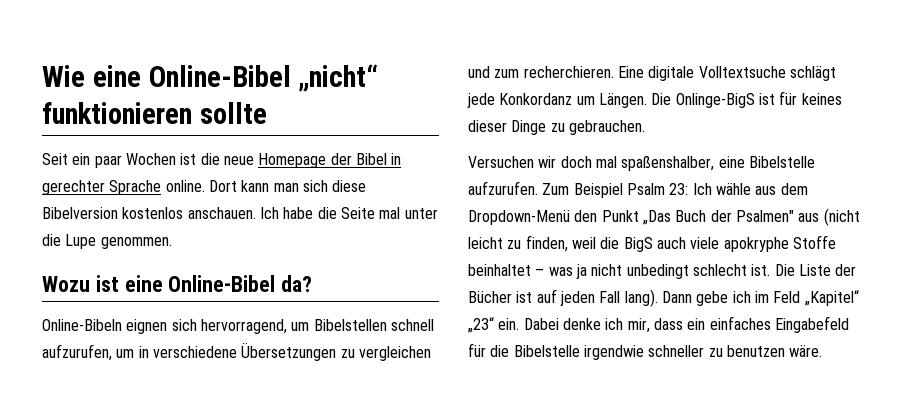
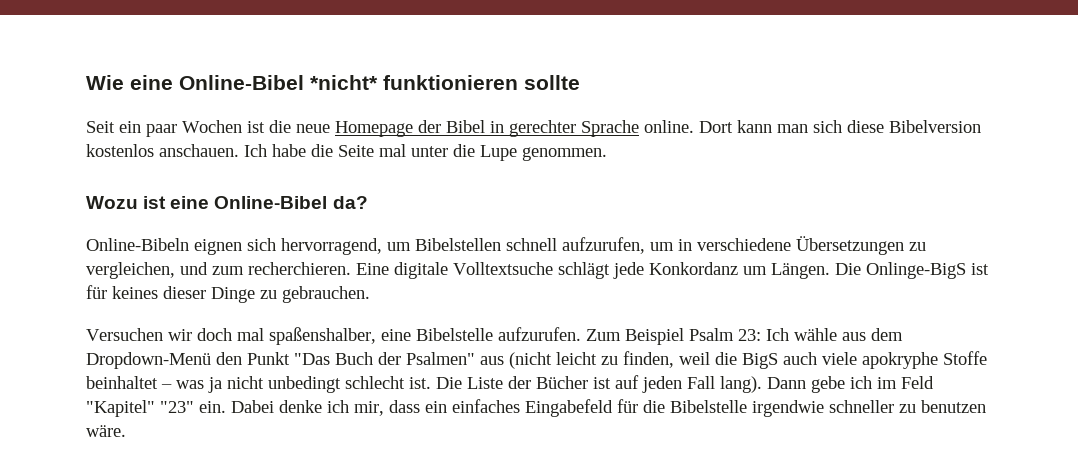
[298,64,379,92] „nicht“ -> [310,75,378,90] *nicht*
[358,346,431,361] vergleichen -> [86,262,175,279] vergleichen,
[642,210,671,225] „Das -> [294,353,330,365] "Das
[804,290,859,306] [468,317,494,333] „Kapitel“ „23“ -> [86,400,194,417] "Kapitel" "23"

